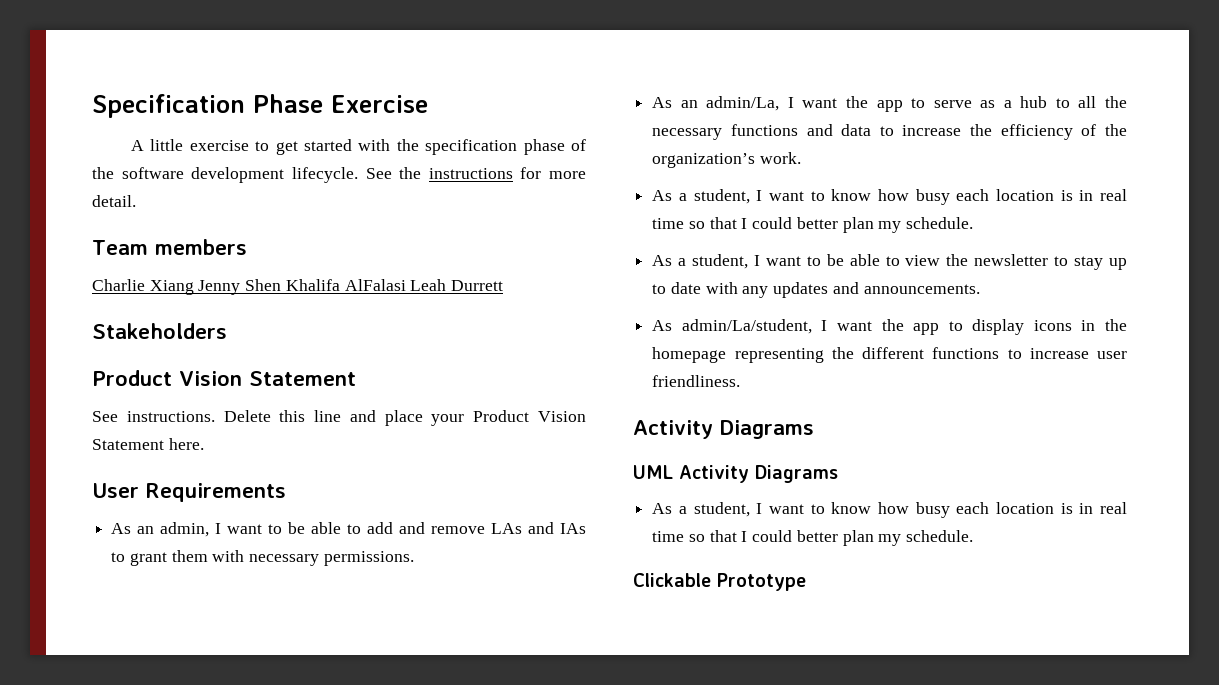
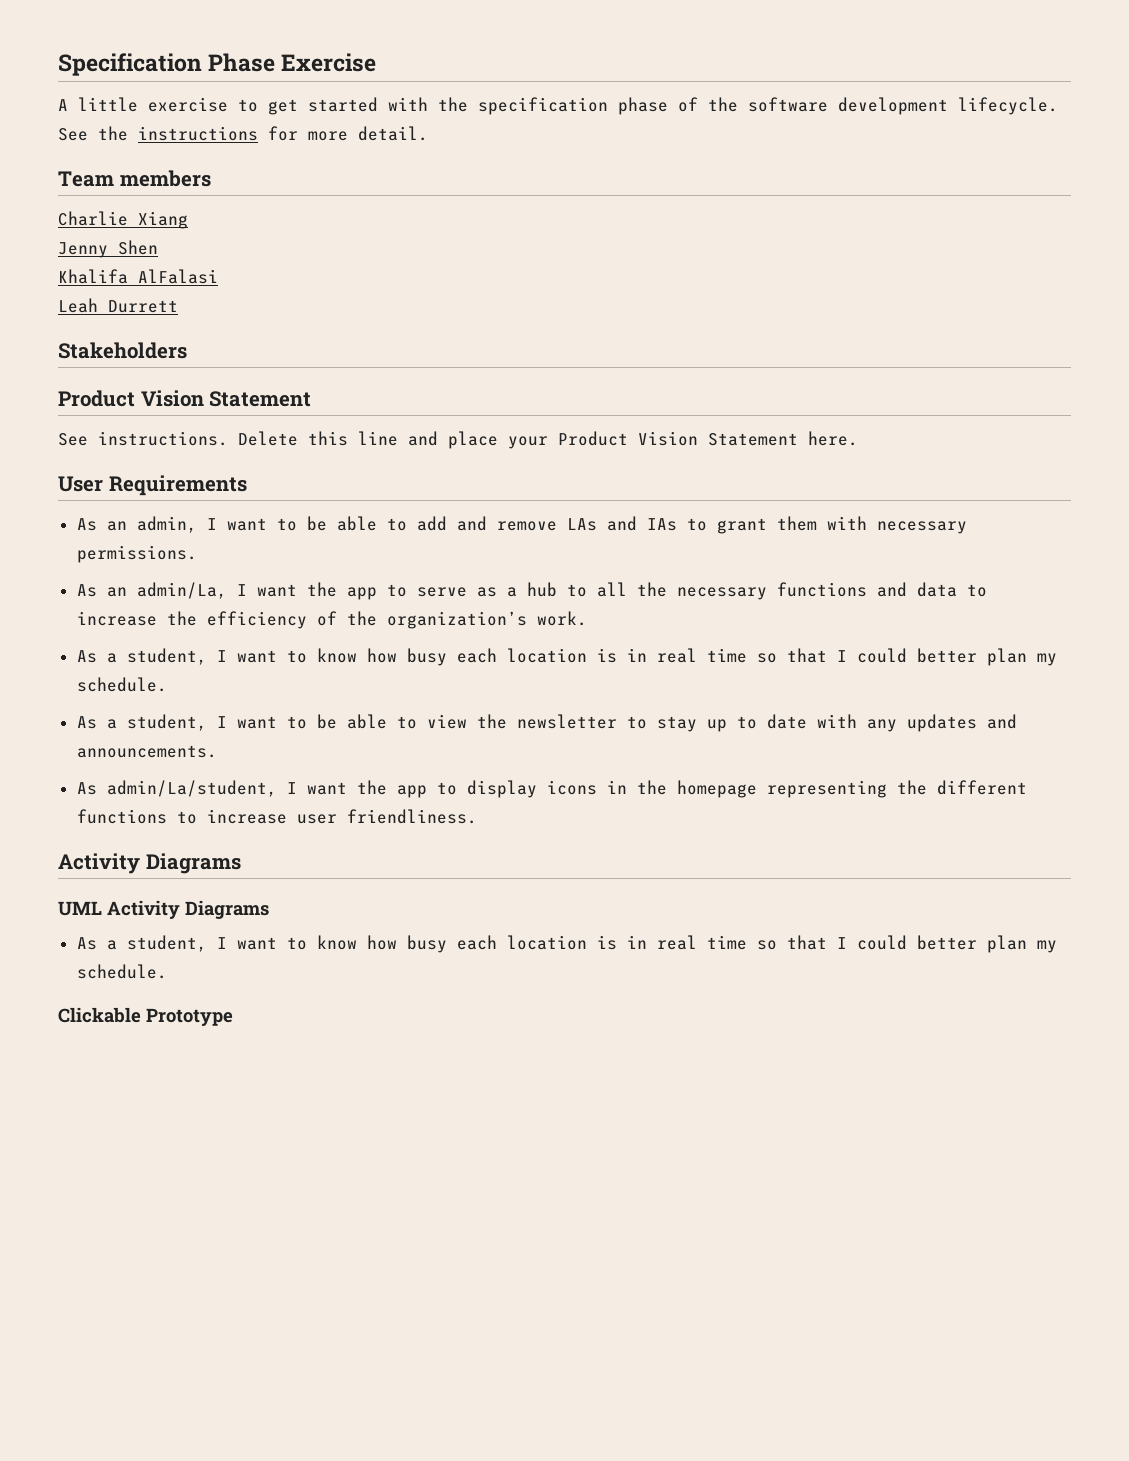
(194, 287) none -> (188, 220) //
(282, 285) none -> (158, 247) //
(406, 285) none -> (218, 276) //

